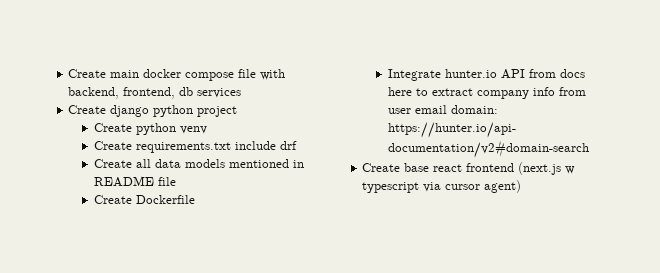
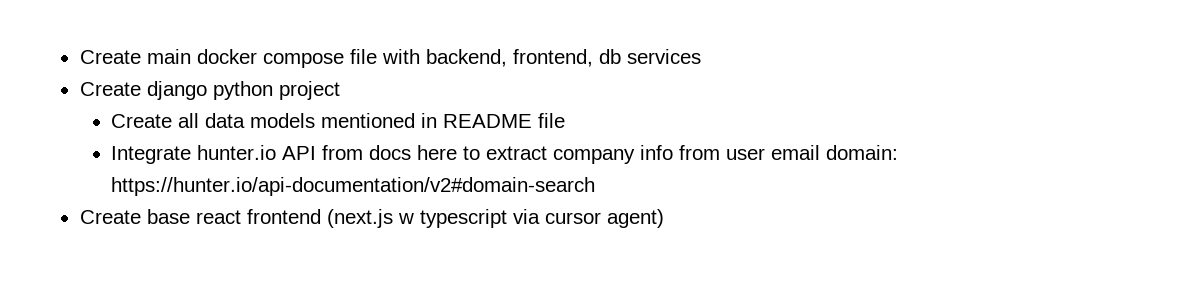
[93,123,207,135] [93,141,297,153] // Create python venv // Create requirements.txt include drf -> (340, 90) none
[93,195,195,204] // Create Dockerfile -> (566, 120) none

